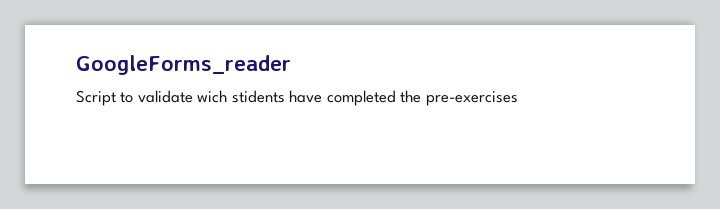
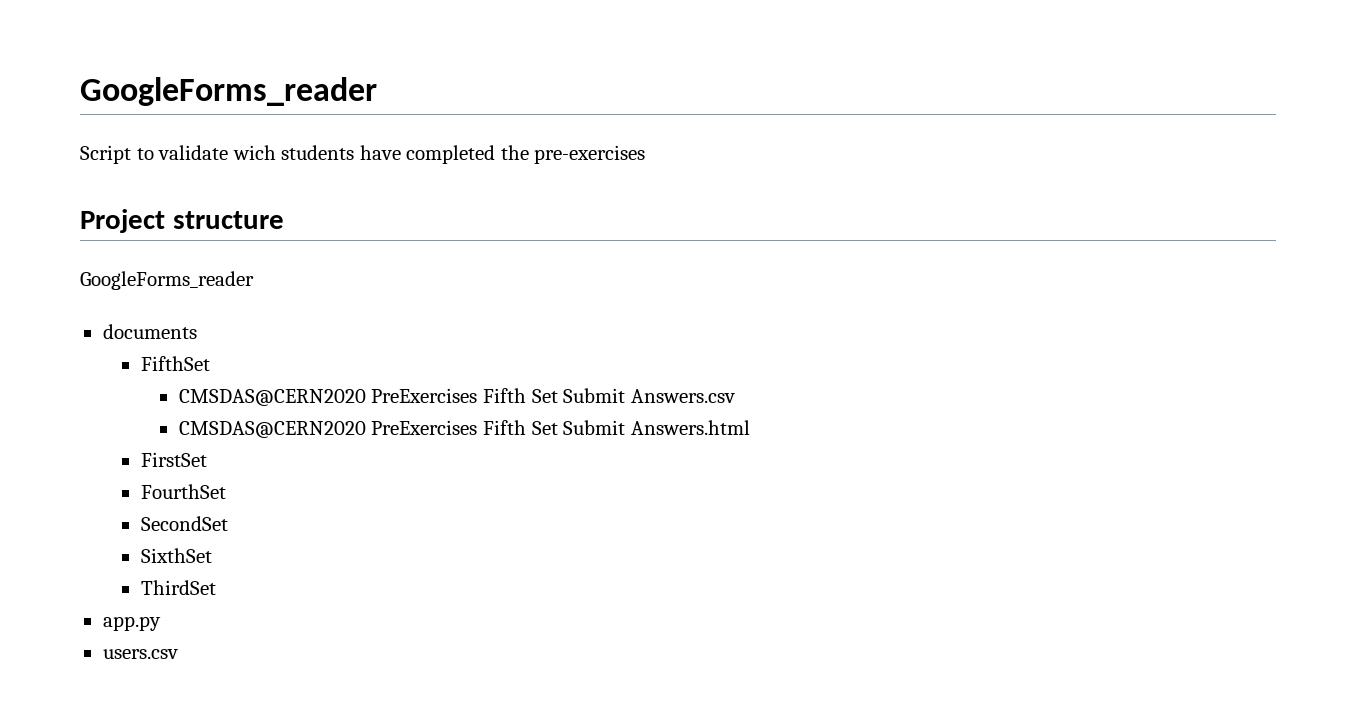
[231,90,285,103] stidents -> [281,145,355,160] students
(518, 98) none -> [80,209,284,233] [80,271,254,290] [102,324,197,339] [140,356,210,371] [178,388,735,406] [178,420,750,438] [140,452,207,467] [140,484,226,499] [140,516,228,531] [140,548,212,563] [140,580,216,595] [102,616,161,631] [102,649,178,659] // Project structure // GoogleForms_reader // documents // FifthSet // CMSDAS@CERN2020 PreExercises Fifth Set Submit Answers.csv // CMSDAS@CERN2020 PreExercises Fifth Set Submit Answers.html // FirstSet // FourthSet // SecondSet // SixthSet // ThirdSet // app.py // users.csv

